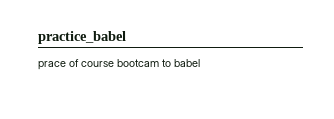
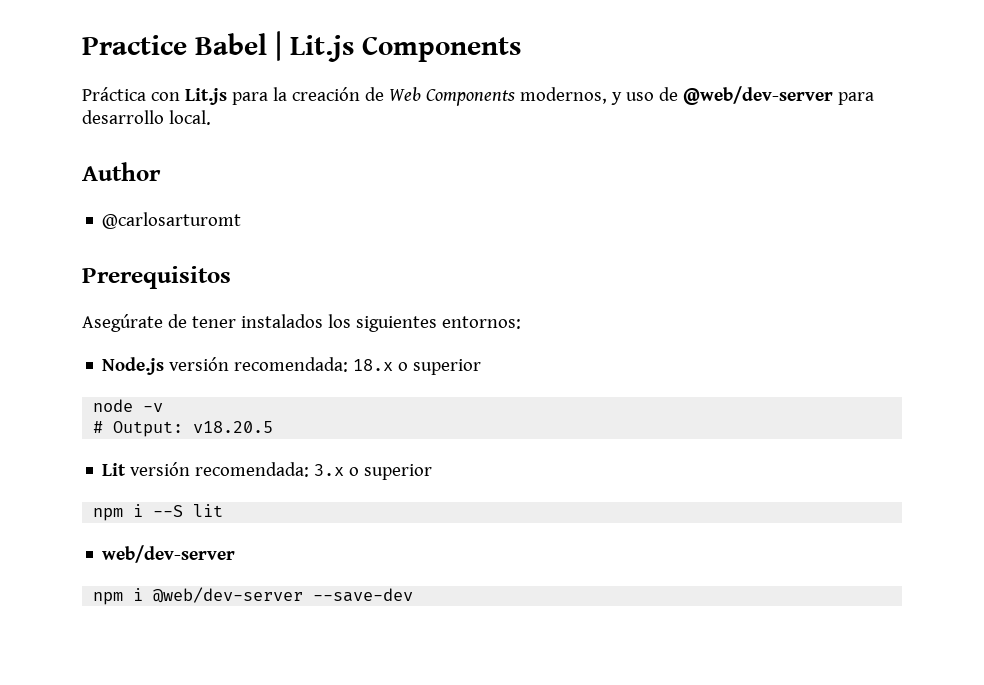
[38,31,126,44] [38,59,200,70] practice_babel // prace of course bootcam to babel -> [82,31,521,62] [82,86,874,106] [82,110,211,125] [82,162,161,181] [102,212,242,229] [82,266,231,289] [82,314,521,332] [102,357,482,375] [93,399,164,412] [93,421,274,437] [102,462,433,480] [93,504,224,521] [102,545,236,563] [93,587,414,605] Practice Babel | Lit.js Components // Práctica con Lit.js para la creación de Web Components modernos, y uso de @web/dev-server para desarrollo local. // Author // @carlosarturomt // Prerequisitos // Asegúrate de tener instalados los siguientes entornos: // Node.js versión recomendada: 18.x o superior // node -v // # Output: v18.20.5 // Lit versión recomendada: 3.x o superior // npm i --S lit // web/dev-server // npm i @web/dev-server --save-dev

